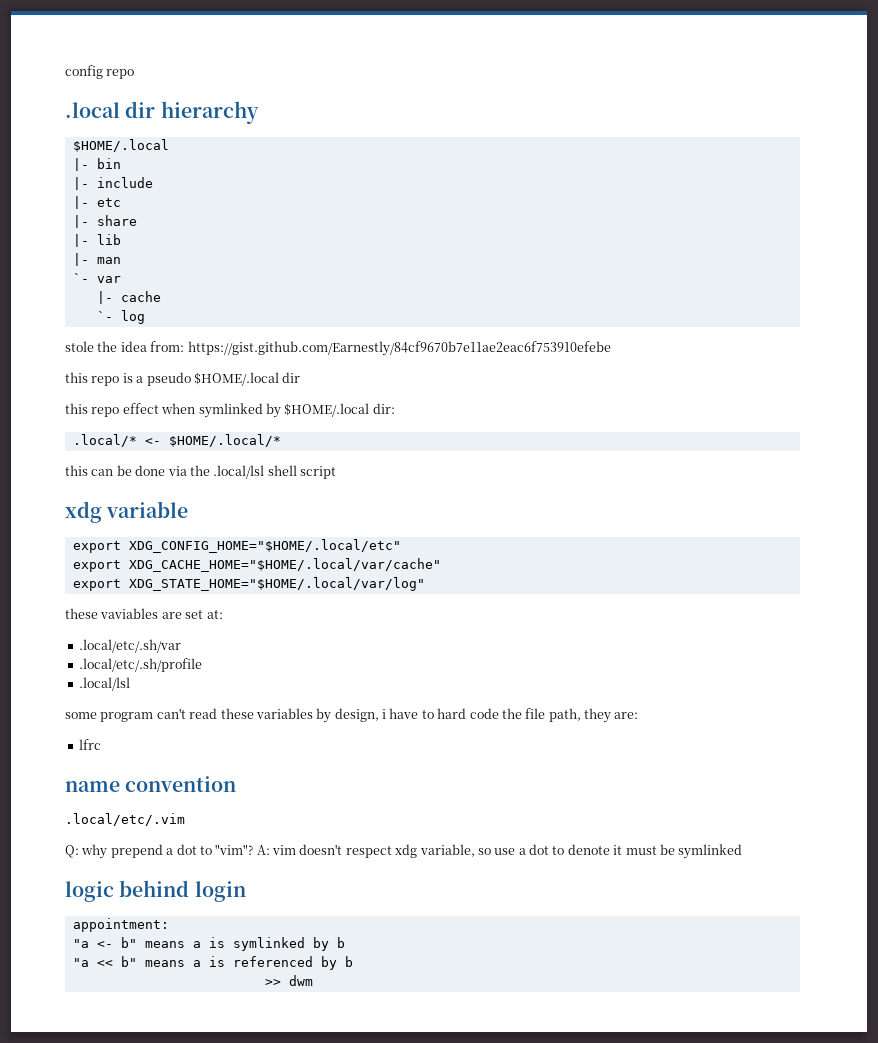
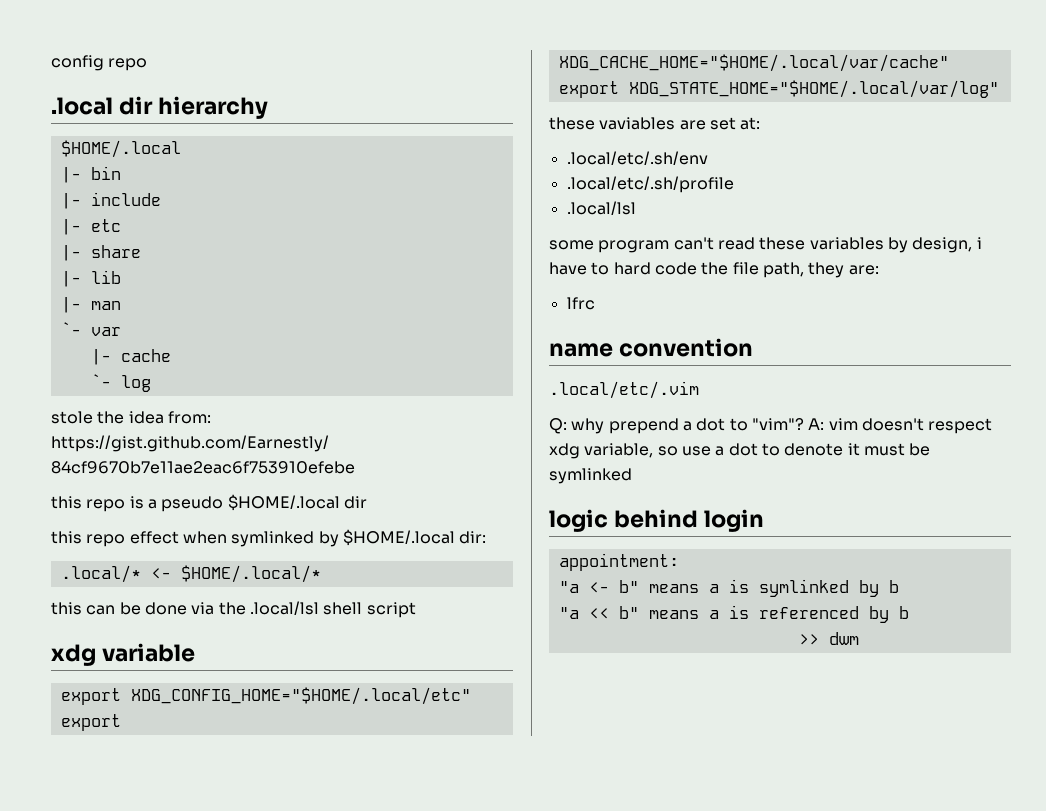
[78,639,181,653] .local/etc/.sh/var -> [566,151,708,165] .local/etc/.sh/env

